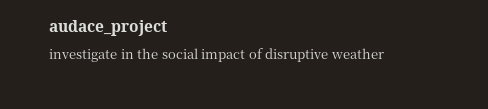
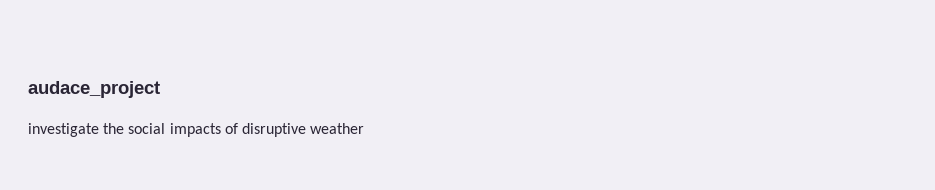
[120,49,134,59] in -> (99, 130) none
[201,49,246,62] impact -> [169,123,221,137] impacts

